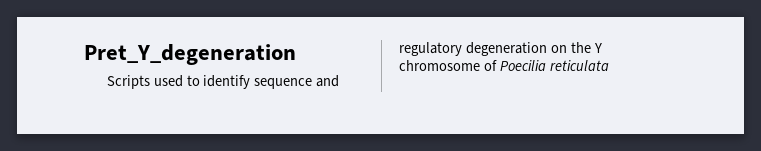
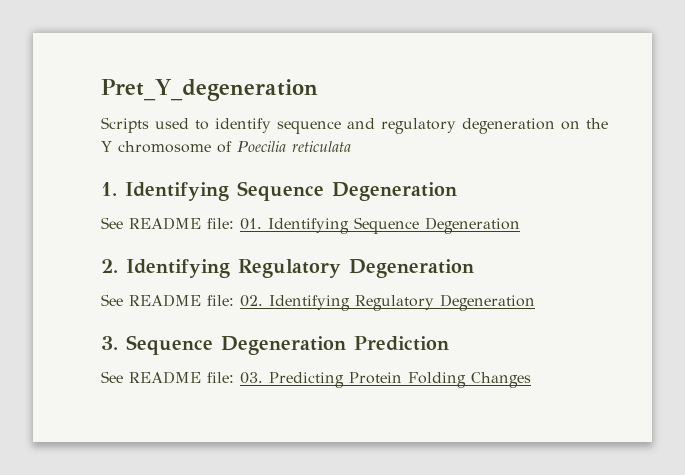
(609, 65) none -> [101,181,457,201] [101,217,520,234] [101,259,474,278] [101,294,535,311] [101,335,449,355] [101,371,531,388] // 1. Identifying Sequence Degeneration // See README file: 01. Identifying Sequence Degeneration // 2. Identifying Regulatory Degeneration // See README file: 02. Identifying Regulatory Degeneration // 3. Sequence Degeneration Prediction // See README file: 03. Predicting Protein Folding Changes

